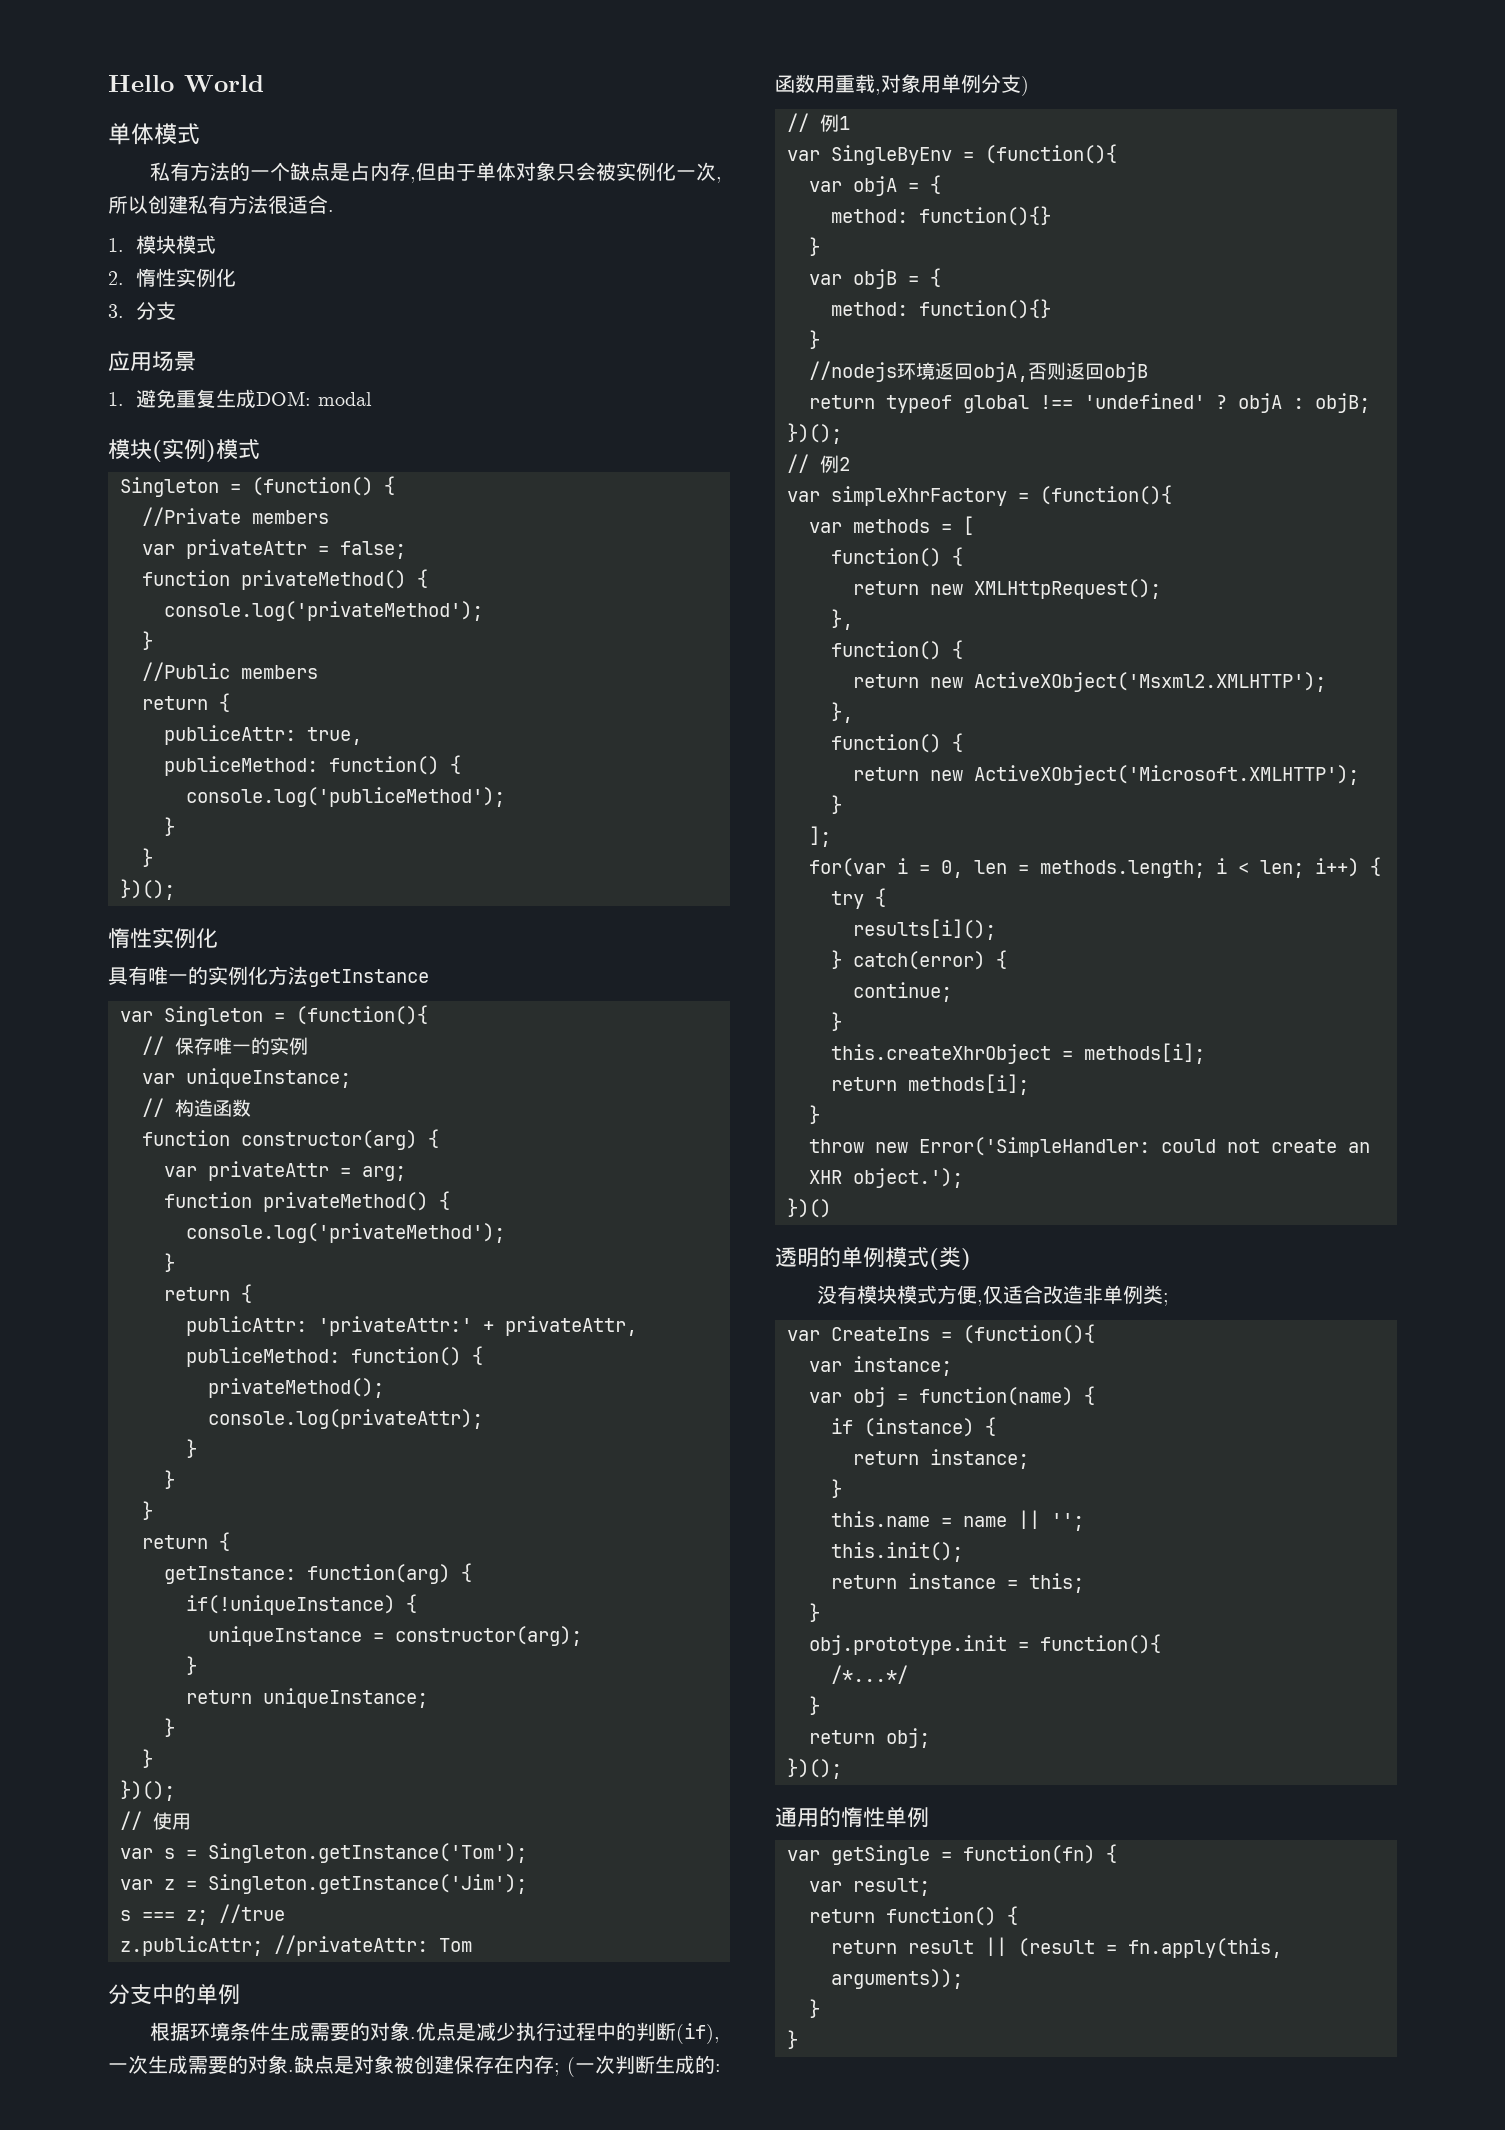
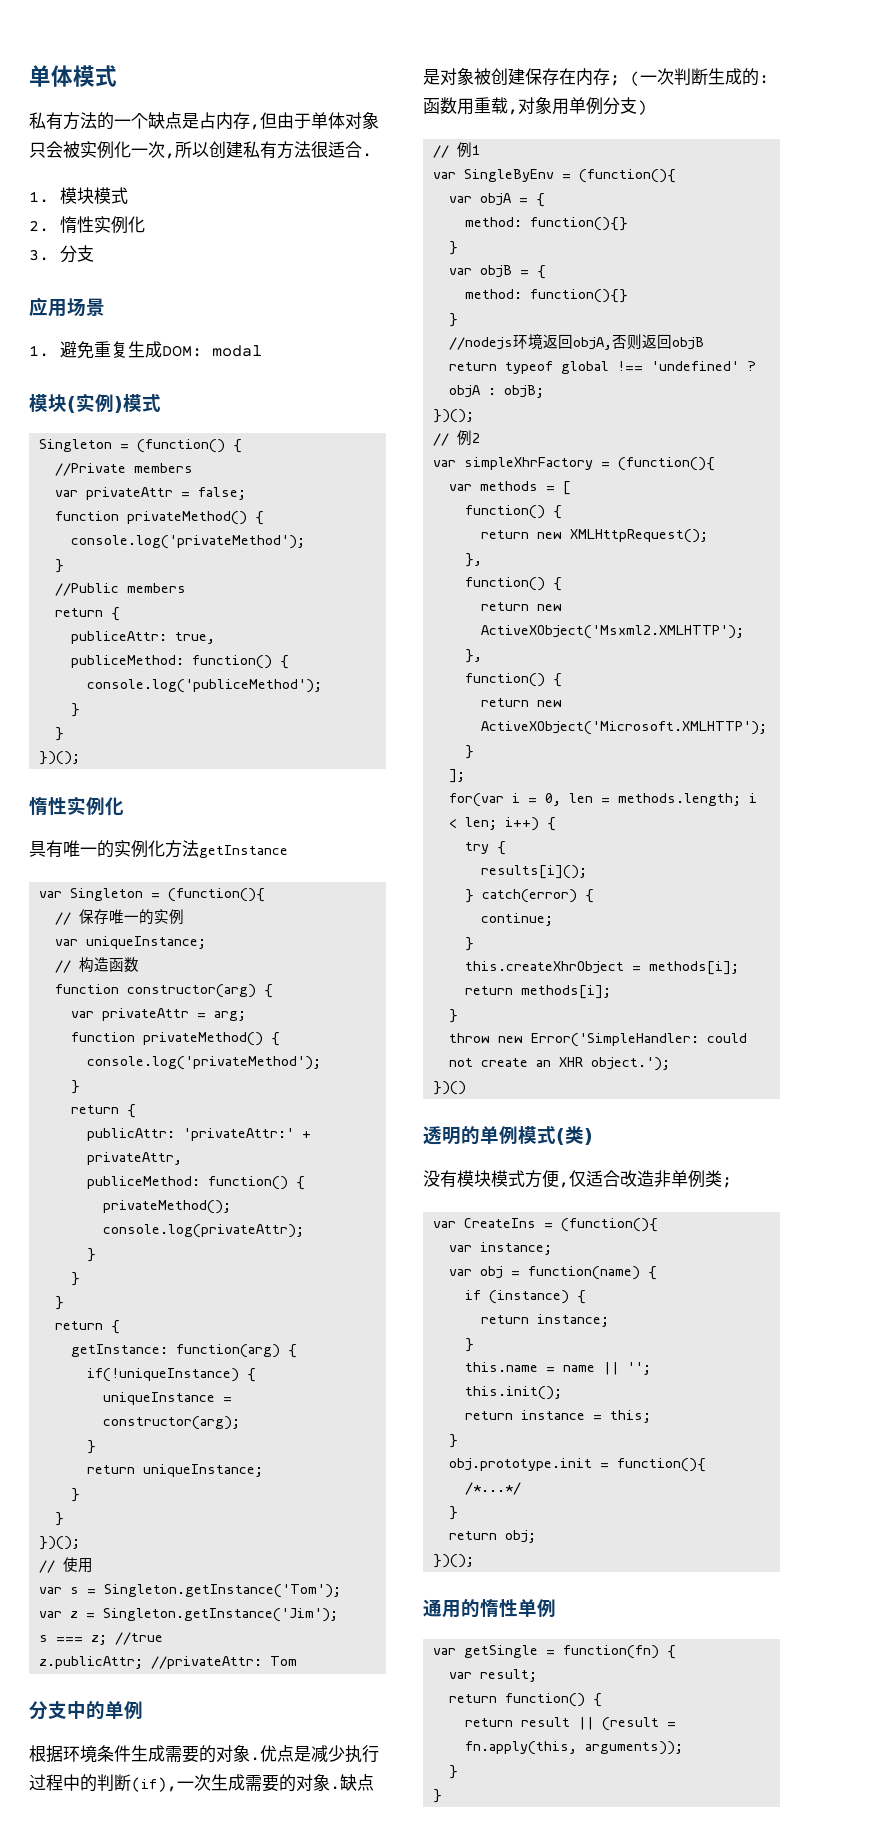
[108,75,264,92] Hello World // -> (29, 76) none

